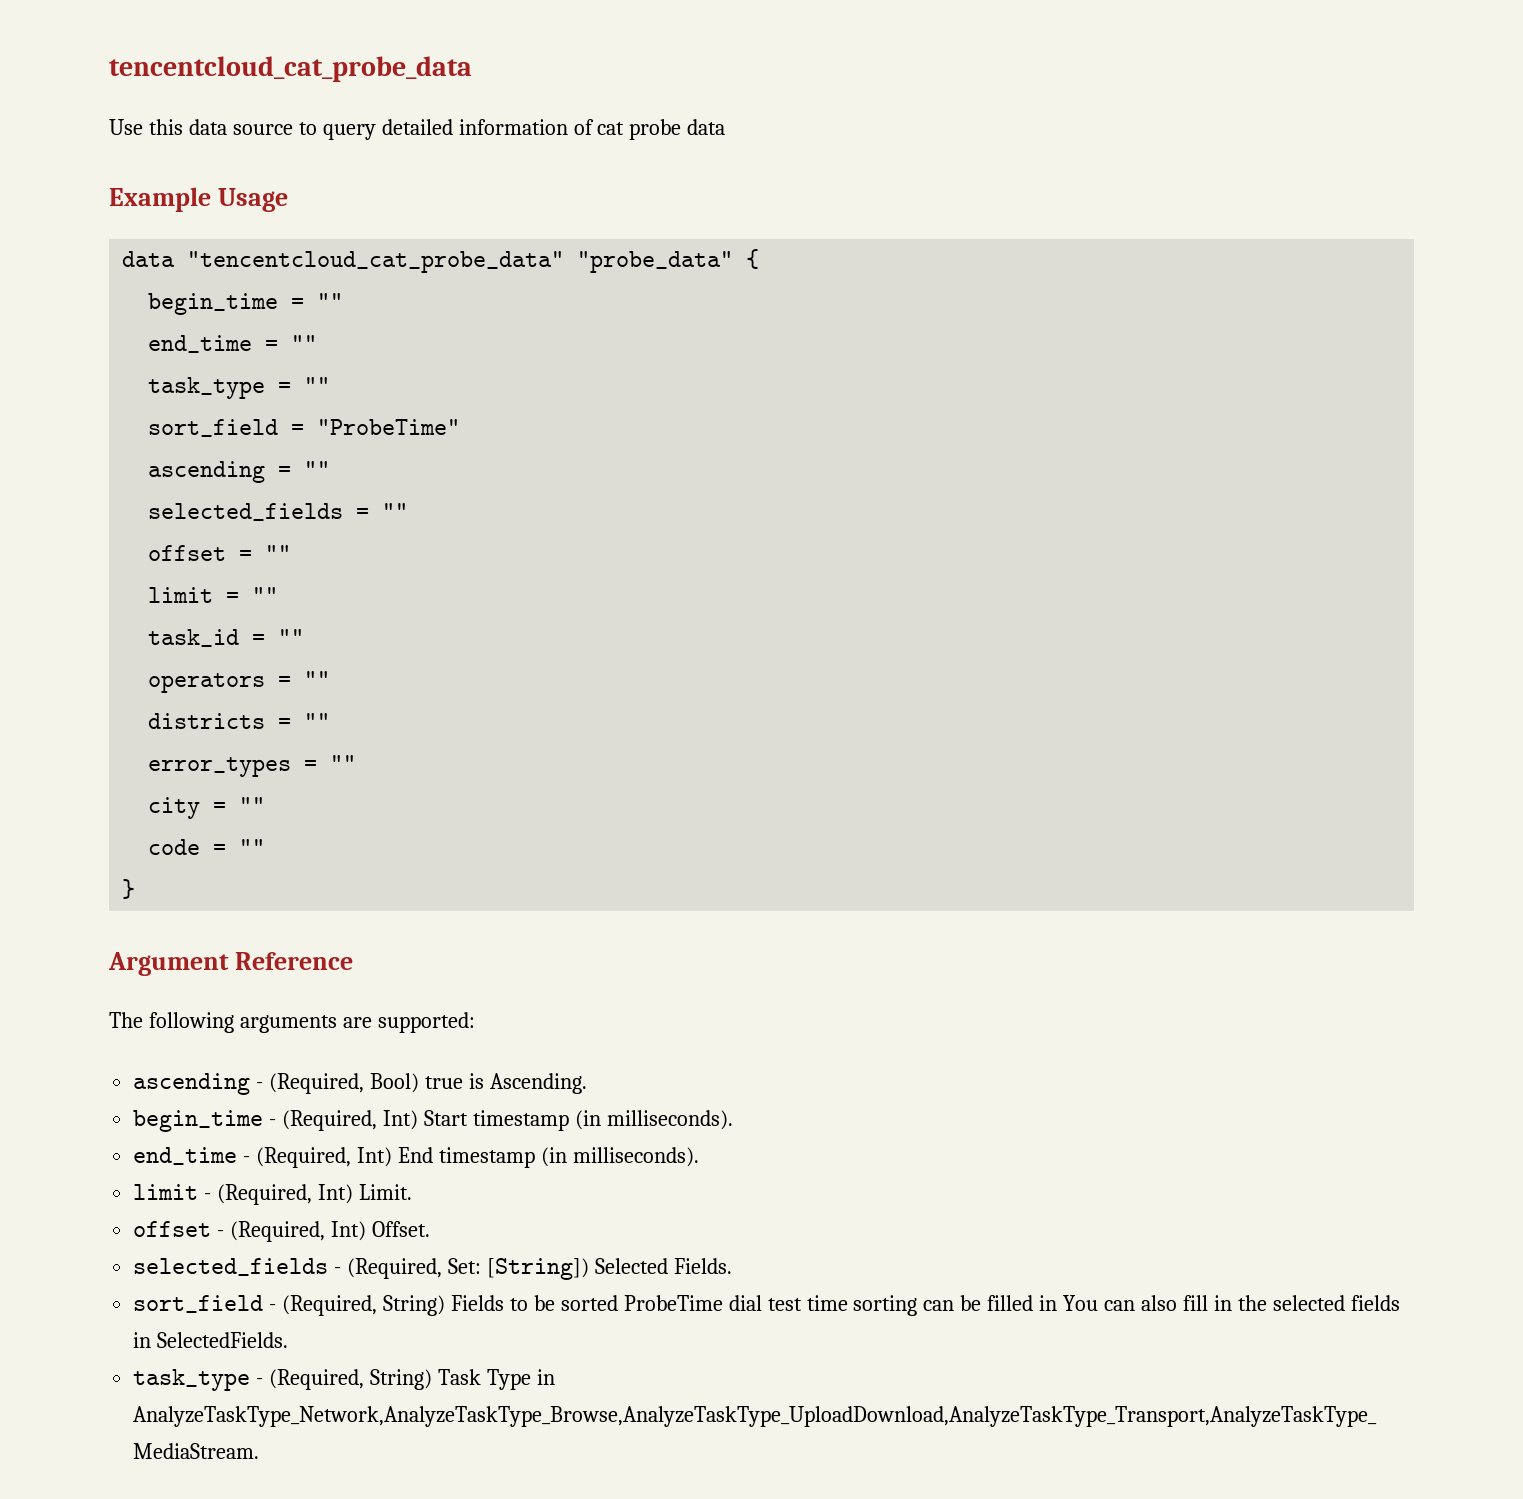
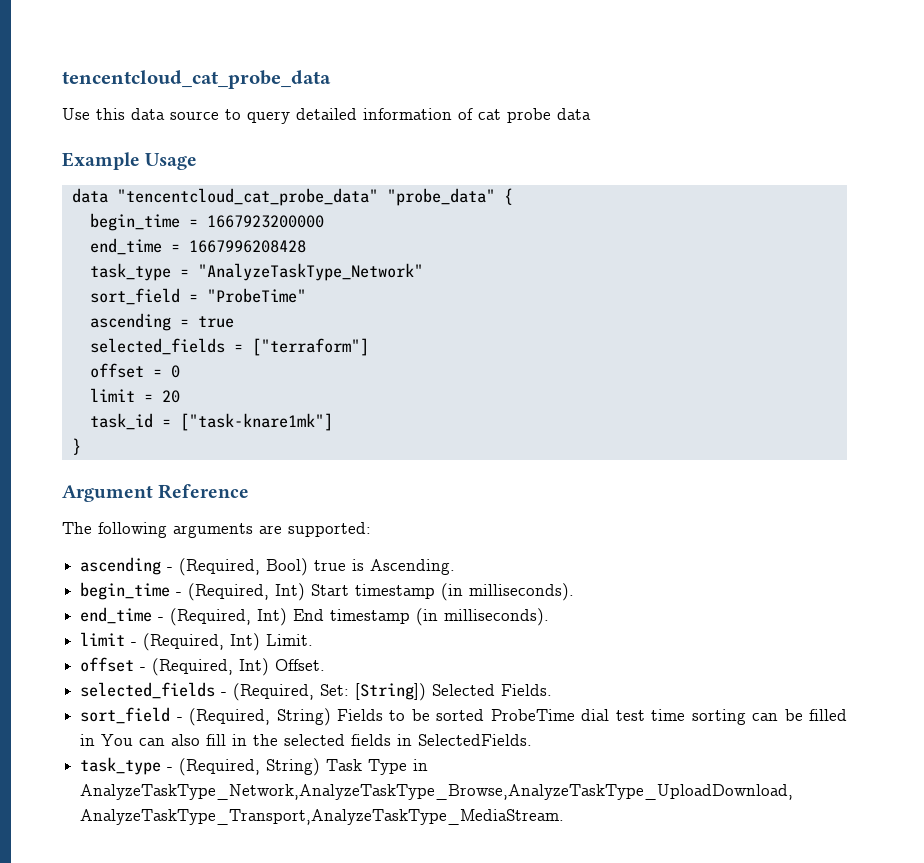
[317,293,344,309] "" -> [206,215,324,228] 1667923200000
[291,335,318,351] "" -> [188,240,306,253] 1667996208428
[304,377,331,393] "" -> [197,263,423,281] "AnalyzeTaskType_Network"
[304,461,331,477] "" -> [197,316,234,328] true
[382,503,409,519] "" -> [251,338,369,356] ["terraform"]
[265,545,292,561] "" -> [170,365,180,378] 0
[252,587,279,603] "" -> [161,390,180,403] 20
[278,629,305,645] [148,671,331,693] [148,713,331,729] [148,755,357,777] [148,797,266,819] [148,839,266,855] "" // operators = "" // districts = "" // error_types = "" // city = "" // code = "" -> [179,413,333,431] ["task-knare1mk"]

